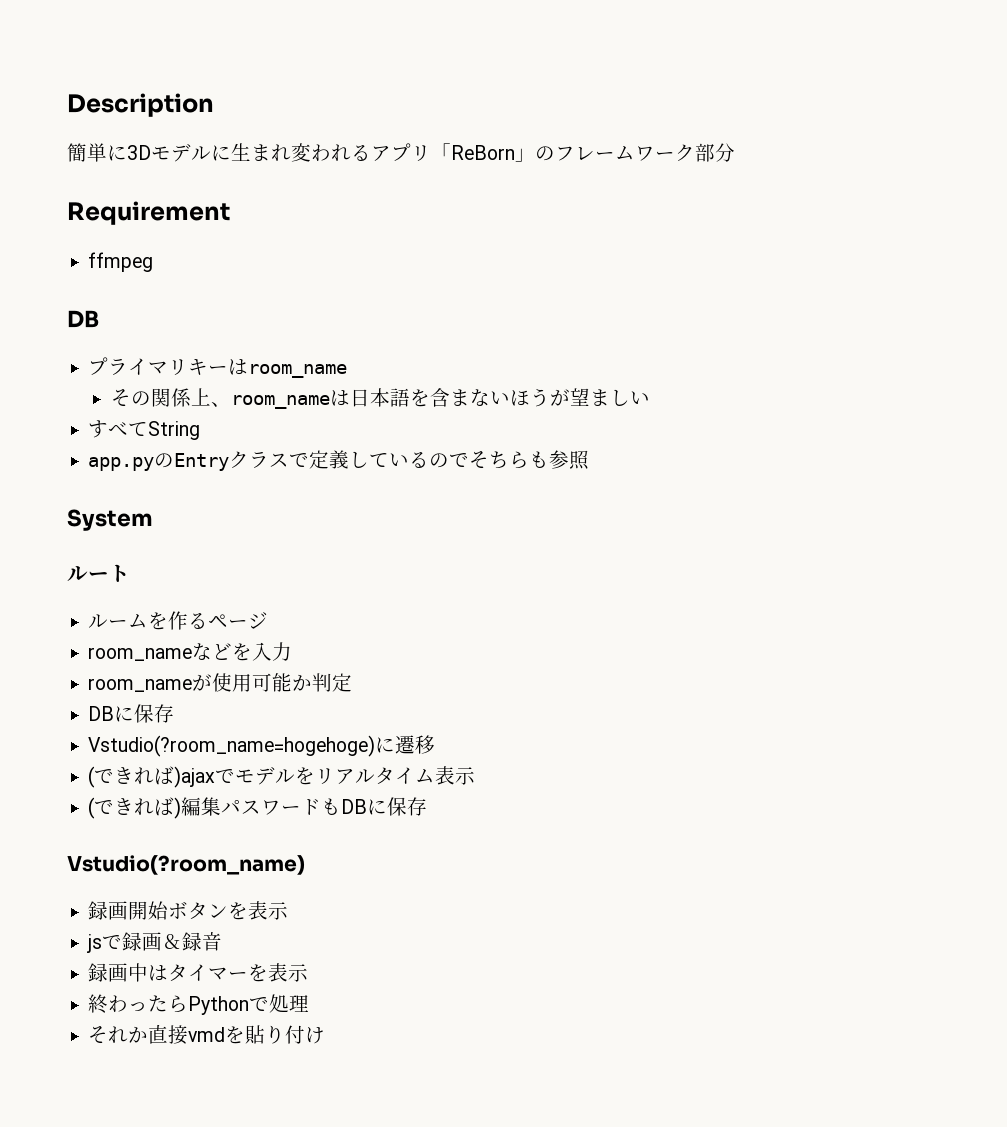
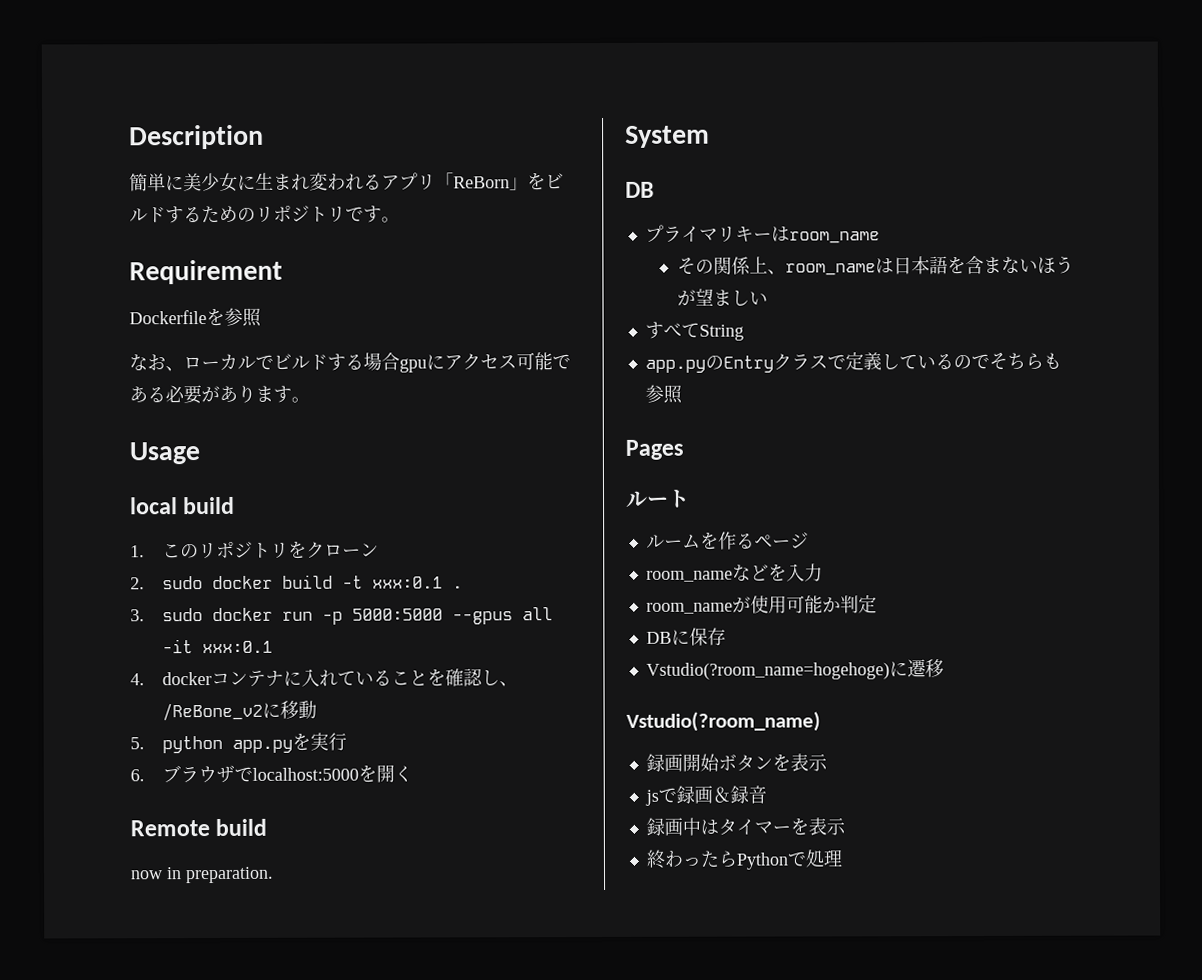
[127,144,211,162] 3Dモデル -> [183,172,238,192] 美少女
[535,143,735,162] [67,201,230,225] [88,252,154,272] のフレームワーク部分 // Requirement // ffmpeg -> [527,172,564,191] [129,205,400,224] [129,259,283,285] [129,307,262,327] [129,352,571,373] [129,384,310,405] [129,442,200,465] [130,496,236,515] [130,540,379,559] [130,574,463,590] [130,607,553,625] [161,639,273,654] [130,668,518,687] [161,700,317,722] [130,732,347,754] [130,764,413,784] [130,818,268,837] [130,866,274,884] [625,125,710,148] をビルドするためのリポジトリです。 // Requirement // Dockerfileを参照 // なお、ローカルでビルドする場合gpuにアクセス可能である必要があります。 // Usage // local build // 1.このリポジトリをクローン // 2. sudo docker build -t xxx:0.1 . // 3. sudo docker run -p 5000:5000 --gpus all -it xxx:0.1 // 4. dockerコンテナに入れていることを確認し、/ReBone_v2に移動 // 5. python app.pyを実行 // 6.ブラウザでlocalhost:5000を開く // Remote build // now in preparation. // System
[67,509,153,531] System -> [625,439,684,460] Pages
[88,766,476,788] [88,797,428,819] // (できれば)ajaxでモデルをリアルタイム表示 // (できれば)編集パスワードもDBに保存 -> (944, 668) none
[88,1024,326,1045] // それか直接vmdを貼り付け -> (842, 858) none

